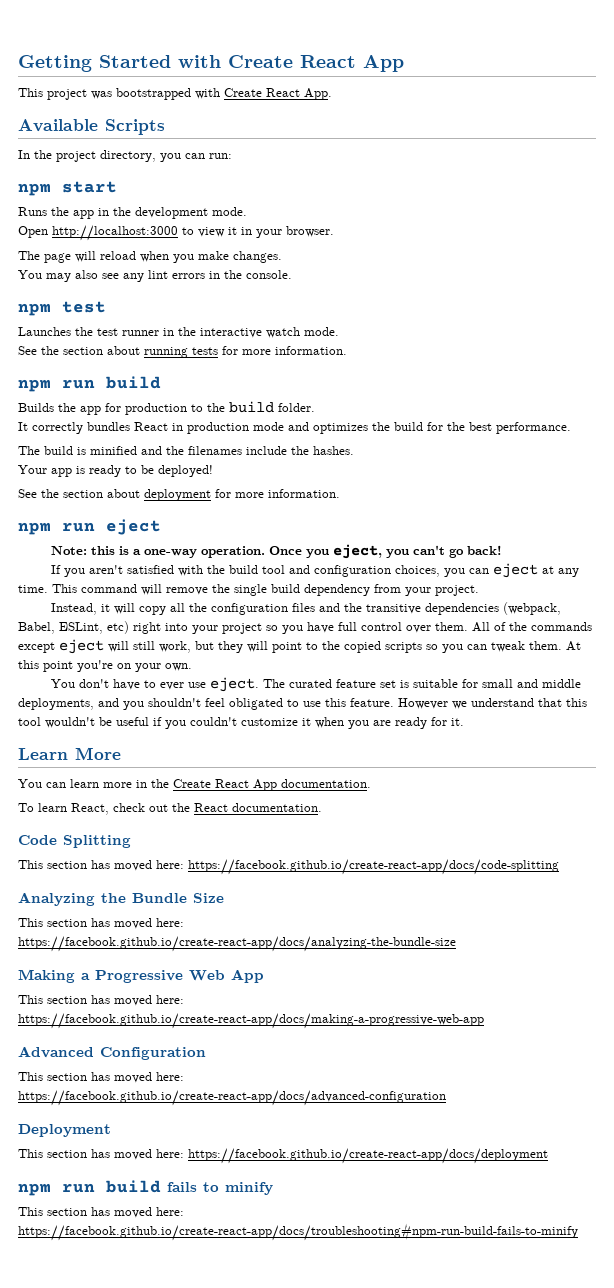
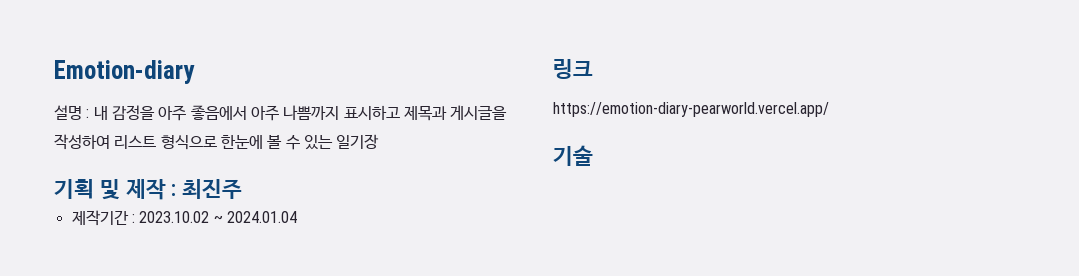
[18,55,404,72] [18,88,332,100] [18,119,165,135] [18,150,232,162] [18,181,117,196] [18,207,247,219] [18,225,334,241] [18,251,282,263] [18,270,292,282] [18,301,106,316] [18,327,339,338] [18,346,347,358] [18,376,161,392] [18,401,315,415] [18,422,571,434] [18,446,354,455] [18,465,213,477] [18,489,340,501] [18,519,161,535] [50,544,502,559] [50,563,579,578] [18,584,479,596] [50,602,561,615] [18,621,592,634] [18,639,581,654] [18,660,192,672] [50,677,581,692] [18,698,587,710] [18,717,464,729] [18,747,121,760] [18,779,371,791] [18,803,322,815] [18,835,131,848] [18,859,559,875] [18,892,224,906] [18,918,184,929] [18,936,456,952] [18,969,264,983] [18,995,184,1006] [18,1013,484,1029] [18,1046,206,1060] [18,1072,184,1083] [18,1090,446,1106] [18,1124,111,1137] [18,1148,548,1164] [18,1180,273,1196] [18,1207,184,1218] [18,1223,578,1241] Getting Started with Create React App // This project was bootstrapped with Create React App. // Available Scripts // In the project directory, you can run: // npm start // Runs the app in the development mode. // Open http://localhost:3000 to view it in your browser. // The page will reload when you make changes. // You may also see any lint errors in the console. // npm test // Launches the test runner in the interactive watch mode. // See the section about running tests for more information. // npm run build // Builds the app for production to the build folder. // It correctly bundles React in production mode and optimizes the build for the best performance. // The build is minified and the filenames include the hashes. // Your app is ready to be deployed! // See the section about deployment for more information. // npm run eject // Note: this is a one-way operation. Once you eject, you can't go back! // If you aren't satisfied with the build tool and configuration choices, you can eject at any time. This command will remove the single build dependency from your project. // Instead, it will copy all the configuration files and the transitive dependencies (webpack, Babel, ESLint, etc) right into your project so you have full control over them. All of the commands except eject will still work, but they will point to the copied scripts so you can tweak them. At this point you're on your own. // You don't have to ever use eject. The curated feature set is suitable for small and middle deployments, and you shouldn't feel obligated to use this feature. However we understand that this tool wouldn't be useful if you couldn't customize it when you are ready for it. // Learn More // You can learn more in the Create React App documentation. // To learn React, check out the React documentation. // Code Splitting // This section has moved here: https://facebook.github.io/create-react-app/docs/code-splitting // Analyzing the Bundle Size // This section has moved here: https://facebook.github.io/create-react-app/docs/analyzing-the-bundle-size // Making a Progressive Web App // This section has moved here: https://facebook.github.io/create-react-app/docs/making-a-progressive-web-app // Advanced Configuration // This section has moved here: https://facebook.github.io/create-react-app/docs/advanced-configuration // Deployment // This section has moved here: https://facebook.github.io/create-react-app/docs/deployment // npm run build fails to minify // This section has moved here: https://facebook.github.io/create-react-app/docs/troubleshooting#npm-run-build-fails-to-minify -> [54,60,195,84] [54,105,508,121] [54,134,380,150] [54,179,243,200] [71,210,297,226] [553,59,593,79] [553,102,829,117] [553,145,593,166] Emotion-diary // 설명 : 내 감정을 아주 좋음에서 아주 나쁨까지 표시하고 제목과 게시글을 작성하여 리스트 형식으로 한눈에 볼 수 있는 일기장 // 기획 및 제작 : 최진주 // 제작기간 : 2023.10.02 ~ 2024.01.04 // 링크 // https://emotion-diary-pearworld.vercel.app/ // 기술

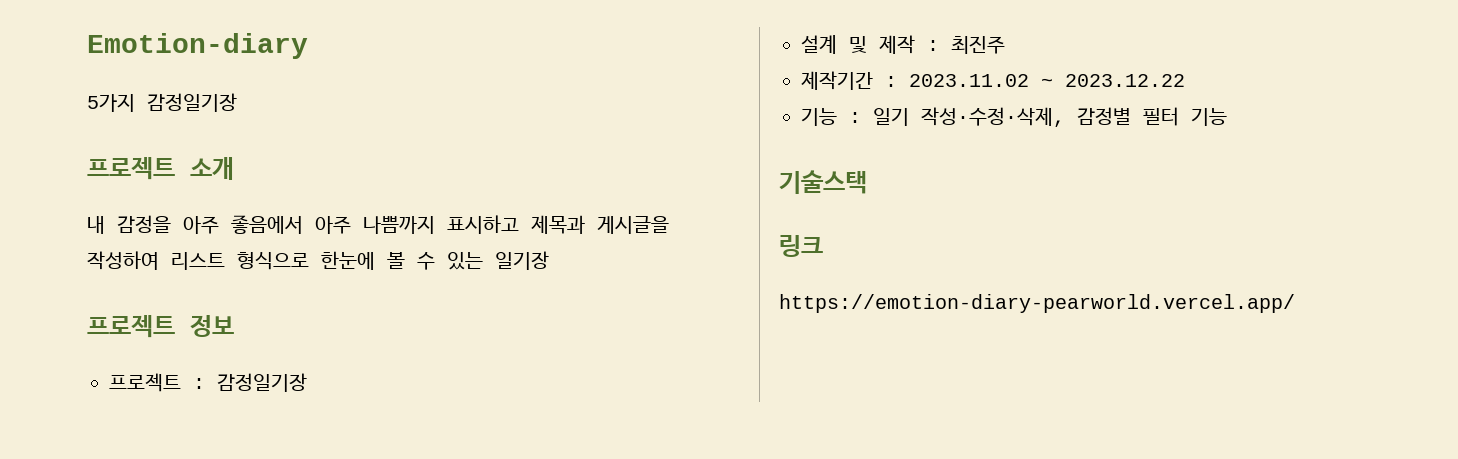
[54,105,90,120] 설명 : -> [87,93,237,112] [87,157,234,180] 5가지 감정일기장 // 프로젝트 소개 //
[54,179,94,199] 기획 -> [87,315,234,338] [109,373,307,392] [801,35,837,54] 프로젝트 정보 // 프로젝트 : 감정일기장 // 설계
[139,211,297,223] 2023.10.02 ~ 2024.01.04 -> [909,74,1185,87] [801,107,1227,127] [779,170,867,194] 2023.11.02 ~ 2023.12.22 // 기능 : 일기 작성·수정·삭제, 감정별 필터 기능 // 기술스택
[553,145,593,166] // 기술 -> (1295, 303) none

